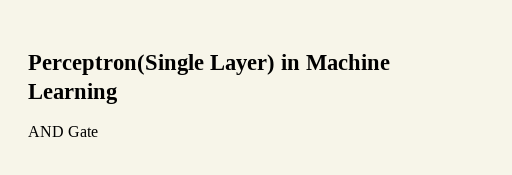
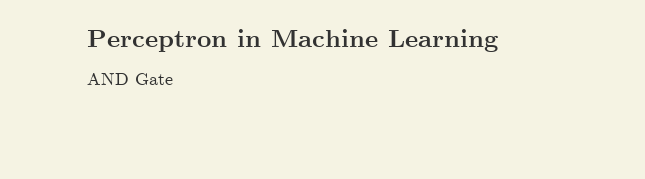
[28,54,276,75] Perceptron(Single Layer) -> [87,30,227,52] Perceptron

